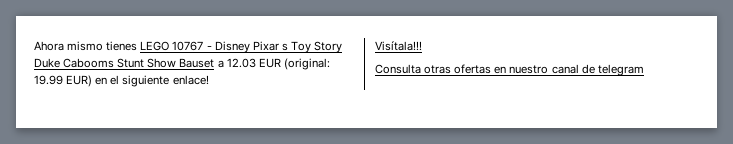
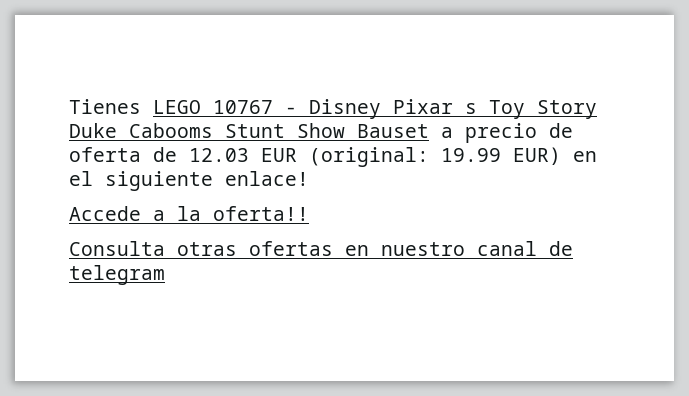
[34,41,138,51] Ahora mismo tienes -> [69,99,141,114] Tienes
(224, 64) none -> [465,123,573,143] [69,147,177,162] precio de oferta de
[375,41,422,51] Visítala!!! -> [69,206,309,221] Accede a la oferta!!

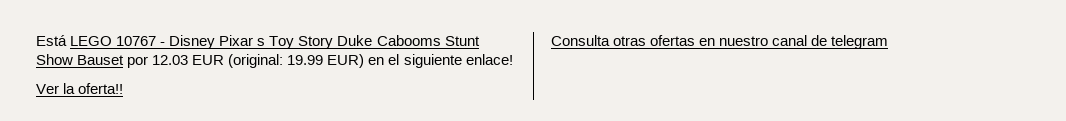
[69,99,141,114] Tienes -> [36,35,67,46] Está
[441,123,573,143] [69,147,177,162] a precio de oferta de -> [127,56,149,68] por
[69,206,165,221] Accede a -> [36,84,59,94] Ver

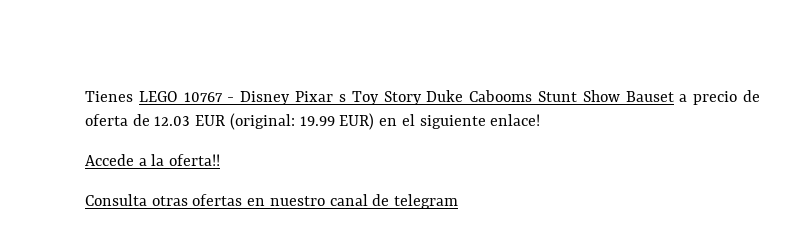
[36,35,67,46] Está -> [85,91,133,102] Tienes
[127,56,149,68] por -> [679,90,760,105] [85,114,150,126] a precio de oferta de
[36,84,59,94] Ver -> [85,154,147,166] Accede a

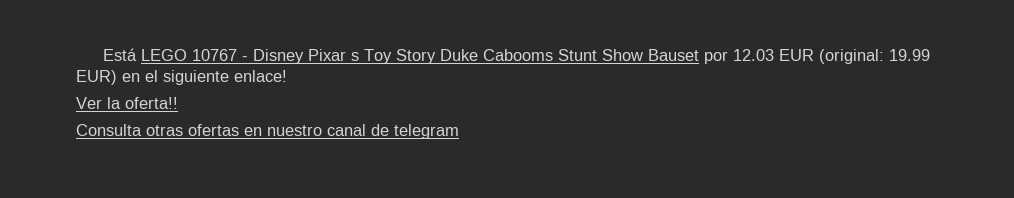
[85,91,133,102] Tienes -> [102,48,137,61] Está
[679,90,760,105] [85,114,150,126] a precio de oferta de -> [703,51,728,64] por
[85,154,147,166] Accede a -> [76,97,102,109] Ver

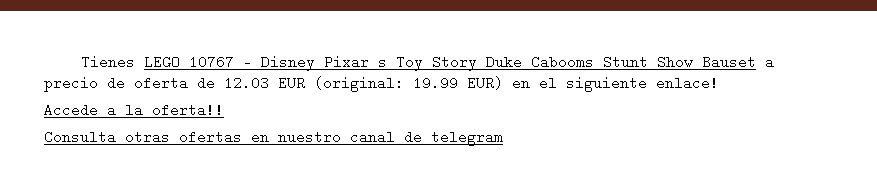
[102,48,137,61] Está -> [80,55,135,69] Tienes
[703,51,728,64] por -> [764,55,774,69] [44,76,215,92] a precio de oferta de
[76,97,102,109] Ver -> [44,103,116,117] Accede a

